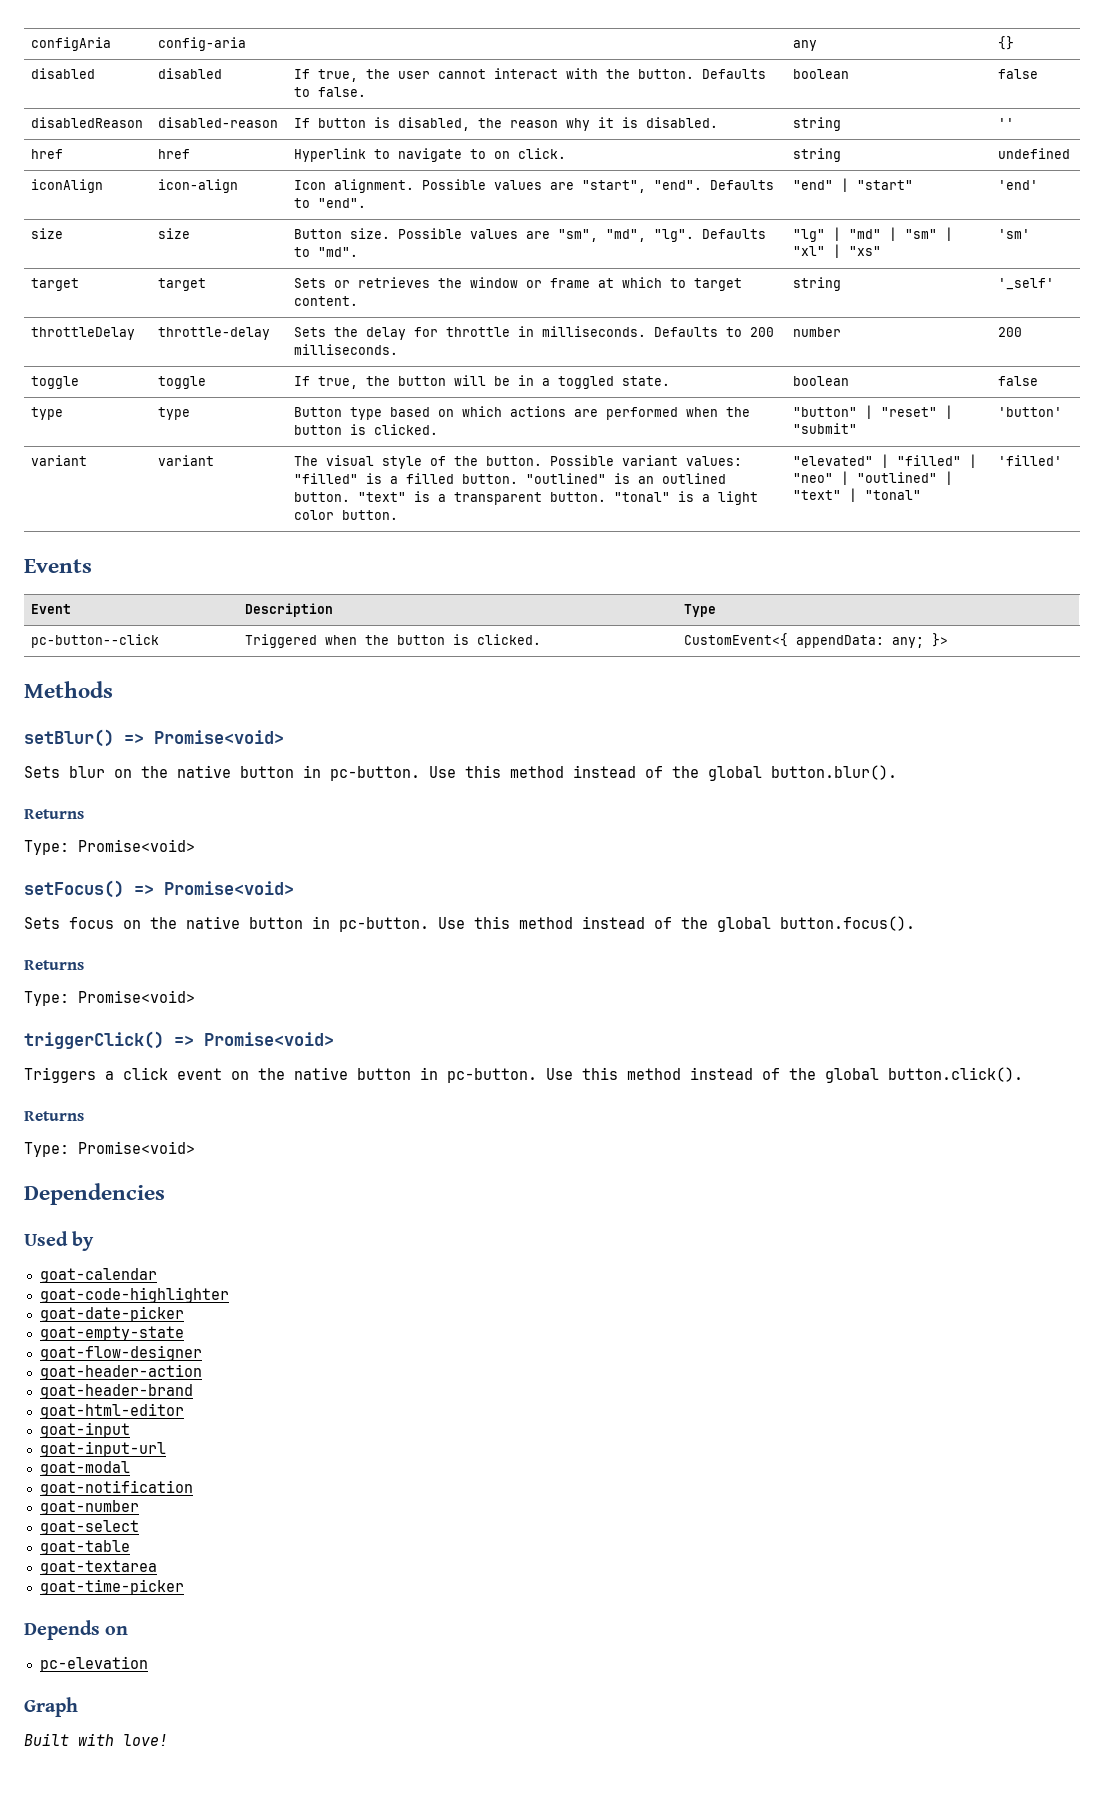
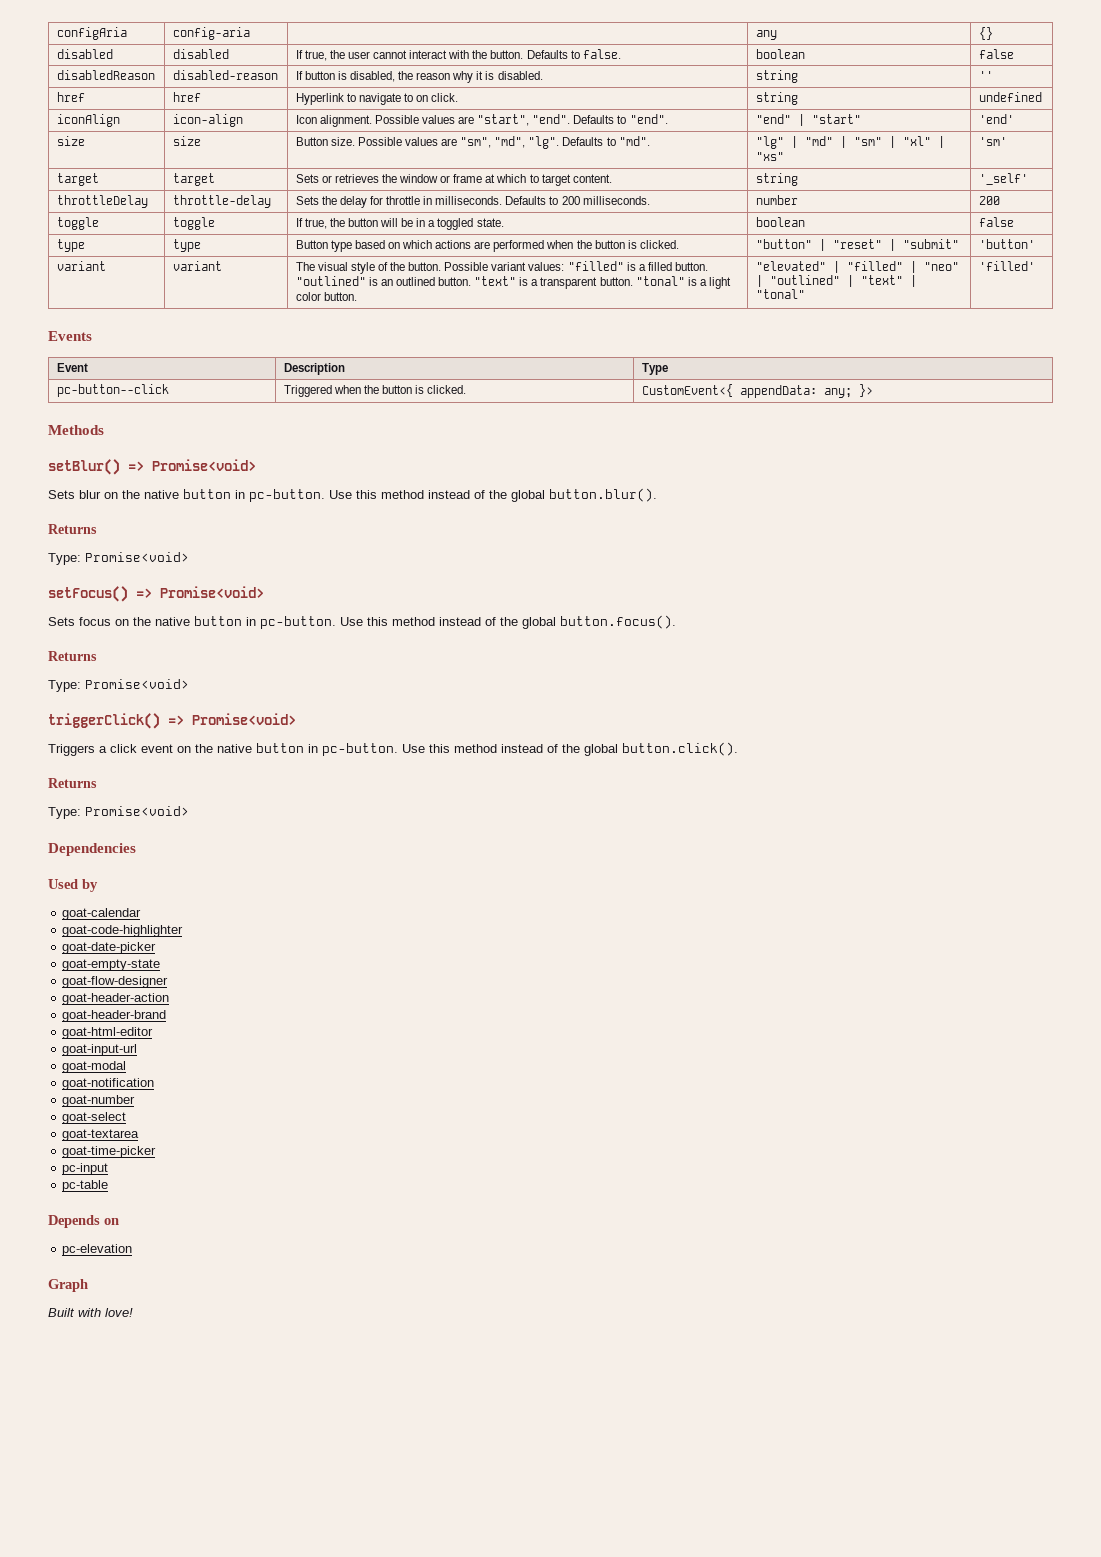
[39,1422,130,1438] // goat-input -> (154, 1033) none
[39,1540,130,1555] // goat-table -> (127, 1118) none
(184, 1587) none -> [62,1163,109,1175] [62,1180,109,1192] // pc-input // pc-table

